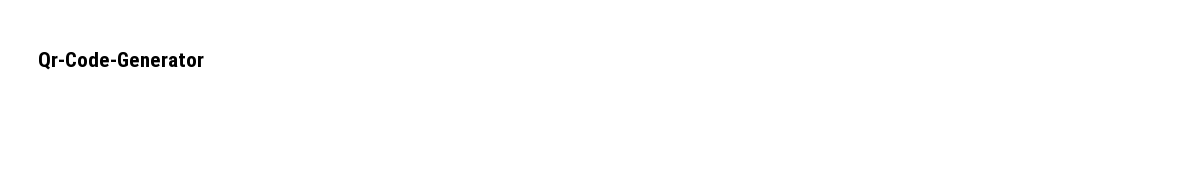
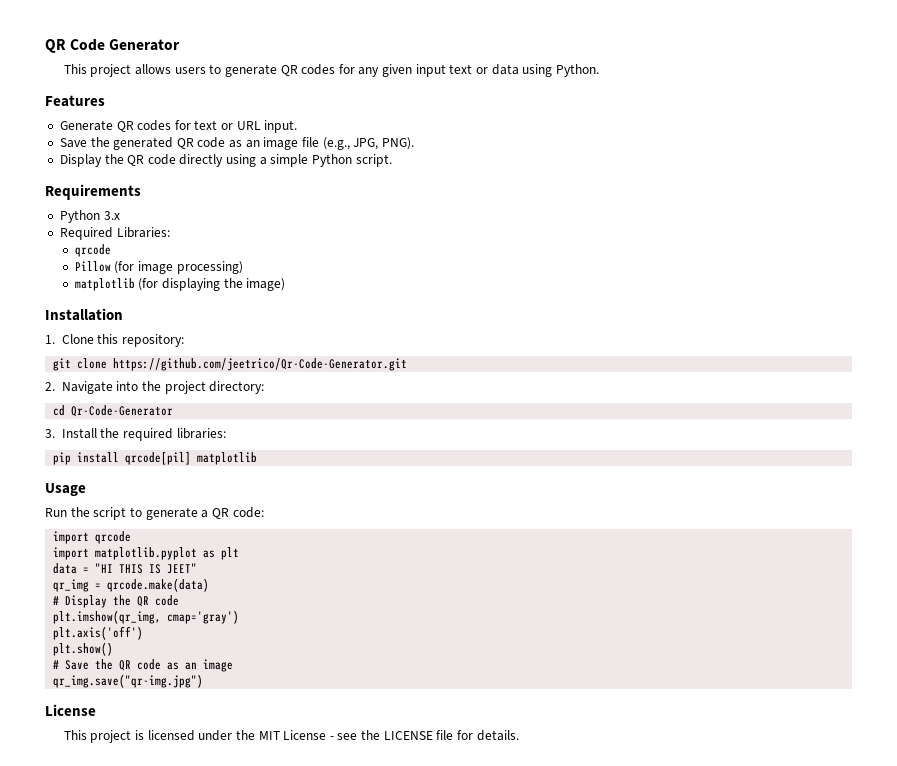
[38,52,204,70] Qr-Code-Generator -> [45,39,181,53] [63,64,599,77] [45,95,105,107] [59,120,298,133] [59,137,414,150] [59,154,392,167] [45,184,141,200] [59,210,120,223] [59,227,170,240] [74,244,111,257] [74,261,243,274] [74,278,286,291] [45,308,123,321] [45,334,185,347] [53,358,408,371] [45,381,265,394] [53,405,174,417] [45,428,226,441] [53,451,258,465] [45,483,86,496] [45,507,264,520] [53,531,132,544] [53,547,240,560] [53,563,198,574] [53,578,210,592] [53,595,180,608] [53,610,240,624] [53,626,144,640] [53,642,114,656] [53,659,234,672] [53,674,204,688] [45,704,96,716] [63,730,519,743] QR Code Generator // This project allows users to generate QR codes for any given input text or data using Python. // Features // Generate QR codes for text or URL input. // Save the generated QR code as an image file (e.g., JPG, PNG). // Display the QR code directly using a simple Python script. // Requirements // Python 3.x // Required Libraries: // qrcode // Pillow (for image processing) // matplotlib (for displaying the image) // Installation // 1. Clone this repository: // git clone https://github.com/jeetrico/Qr-Code-Generator.git // 2. Navigate into the project directory: // cd Qr-Code-Generator // 3. Install the required libraries: // pip install qrcode[pil] matplotlib // Usage // Run the script to generate a QR code: // import qrcode // import matplotlib.pyplot as plt // data = "HI THIS IS JEET" // qr_img = qrcode.make(data) // # Display the QR code // plt.imshow(qr_img, cmap='gray') // plt.axis('off') // plt.show() // # Save the QR code as an image // qr_img.save("qr-img.jpg") // License // This project is licensed under the MIT License - see the LICENSE file for details.

